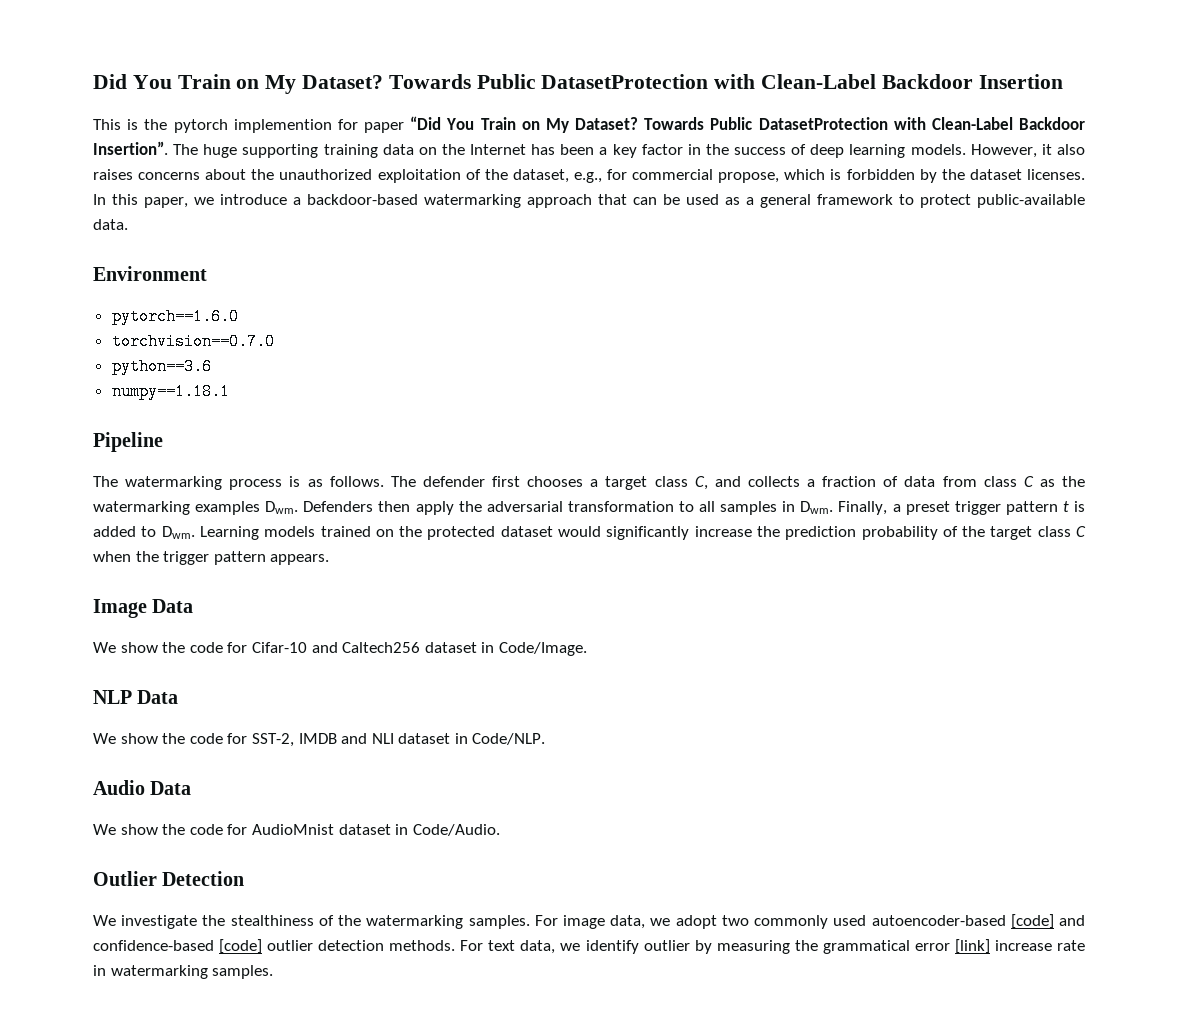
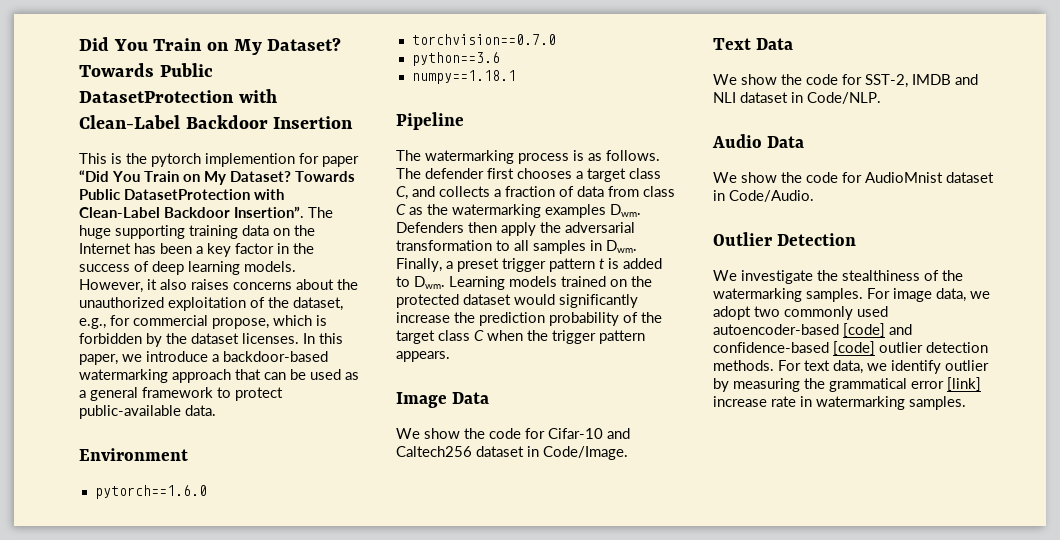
[93,690,132,704] NLP -> [713,38,751,50] Text

